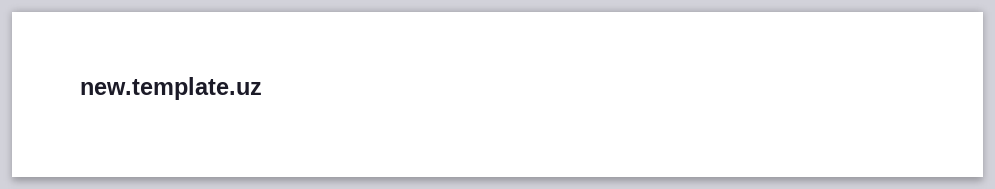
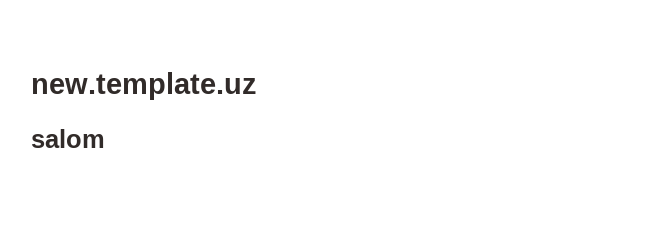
(262, 88) none -> [31,129,105,148] // salom

